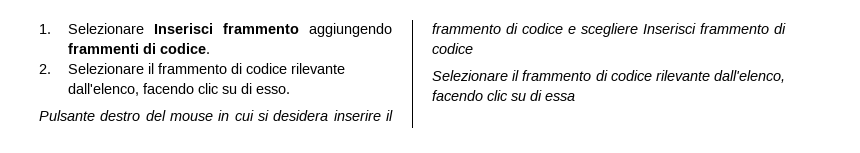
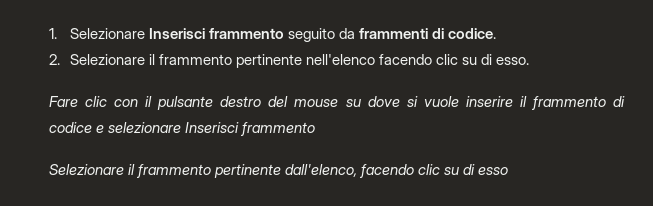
[309,23,392,37] aggiungendo -> [287,28,355,42] seguito da
[230,63,345,74] [67,83,139,96] di codice rilevante dall'elenco, -> [235,54,375,68] pertinente nell'elenco
[39,110,329,121] Pulsante destro del mouse in cui si desidera -> [49,96,459,110] Fare clic con il pulsante destro del mouse su dove si vuole
[581,23,786,37] [432,43,473,54] [432,70,785,83] [432,90,575,101] scegliere Inserisci frammento di codice // Selezionare il frammento di codice rilevante dall'elenco, facendo clic su di essa -> [108,122,316,136] [49,164,509,178] selezionare Inserisci frammento // Selezionare il frammento pertinente dall'elenco, facendo clic su di esso

